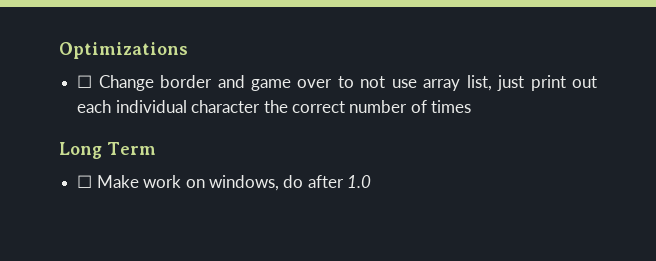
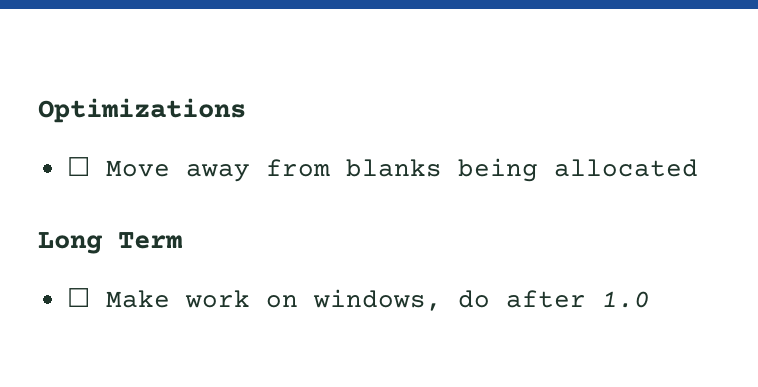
[98,75,597,91] [77,100,472,113] Change border and game over to not use array list, just print out each individual character the correct number of times -> [105,158,698,182] Move away from blanks being allocated

